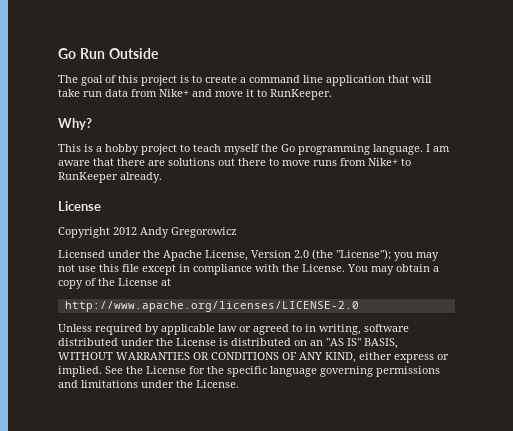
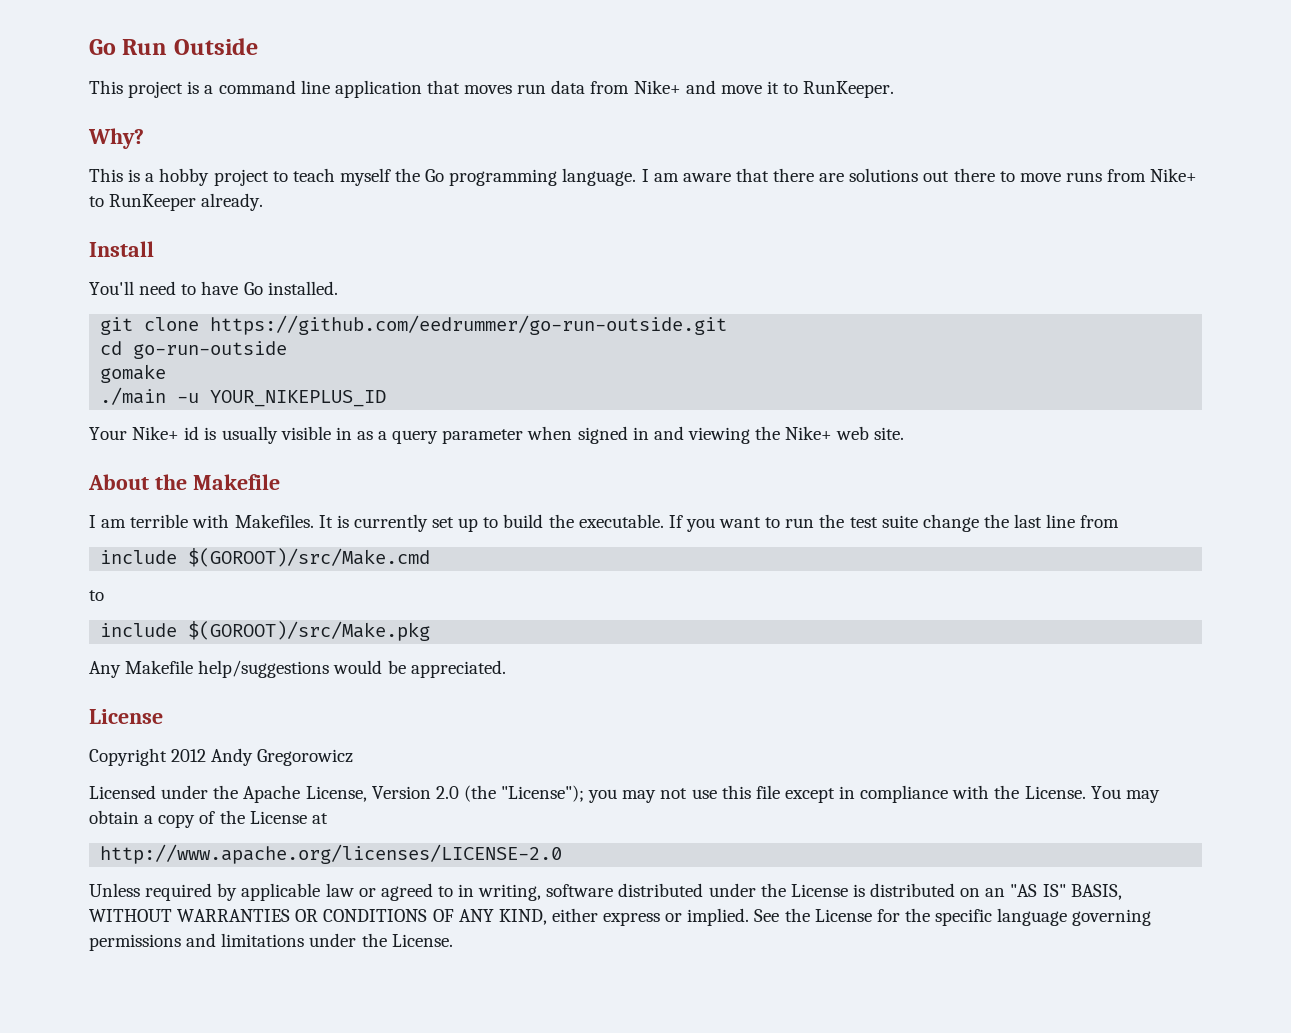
[58,75,237,86] The goal of this project is to create -> [89,80,200,98] This project is
[412,75,432,83] [58,89,80,97] will take -> [464,85,513,94] moves
(162, 177) none -> [89,241,154,257] [89,281,338,295] [100,315,728,335] [100,341,288,359] [100,364,167,383] [100,387,387,407] [89,426,905,444] [88,474,280,490] [89,514,1120,532] [100,548,431,567] [89,590,104,601] [100,621,431,641] [89,660,506,678] // Install // You'll need to have Go installed. // git clone https://github.com/eedrummer/go-run-outside.git // cd go-run-outside // gomake // ./main -u YOUR_NIKEPLUS_ID // Your Nike+ id is usually visible in as a query parameter when signed in and viewing the Nike+ web site. // About the Makefile // I am terrible with Makefiles. It is currently set up to build the executable. If you want to run the test suite change the last line from // include $(GOROOT)/src/Make.cmd // to // include $(GOROOT)/src/Make.pkg // Any Makefile help/suggestions would be appreciated.

